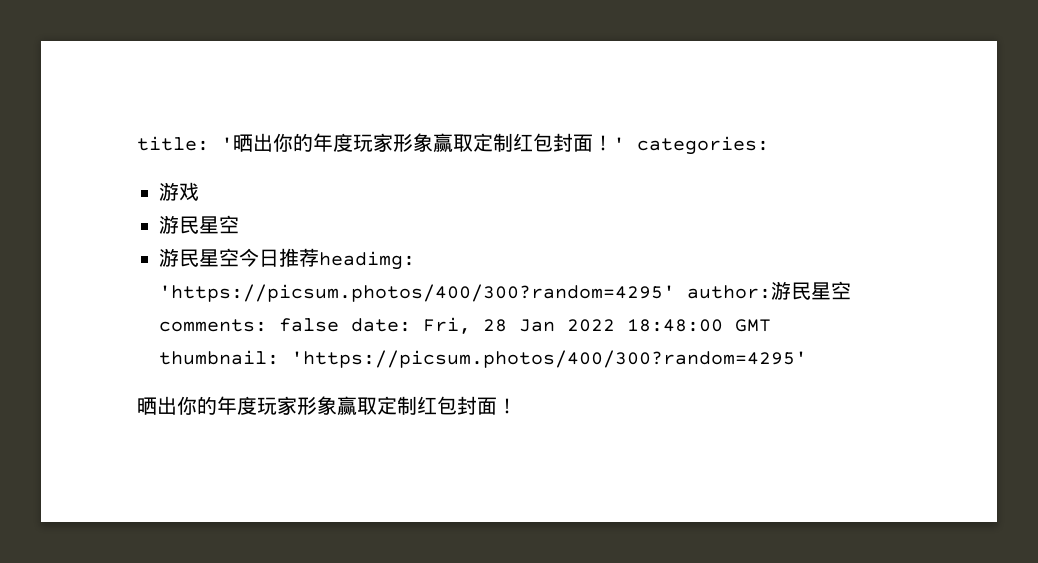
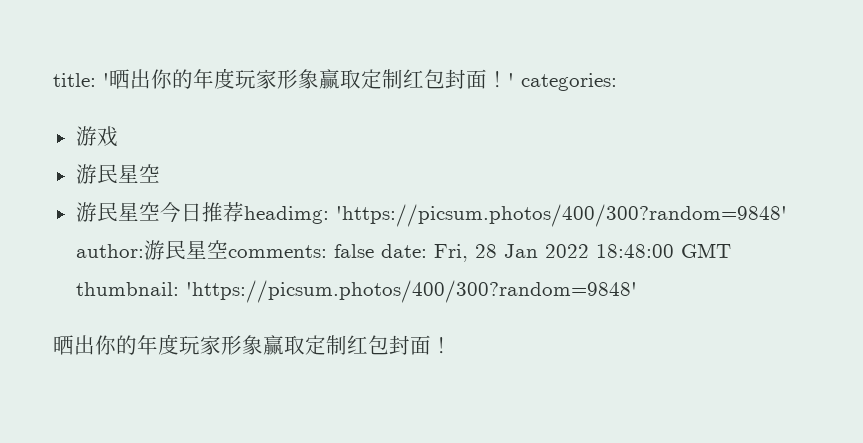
[159,284,675,302] 'https://picsum.photos/400/300?random=4295' -> [335,204,787,227] 'https://picsum.photos/400/300?random=9848'
[291,350,807,368] 'https://picsum.photos/400/300?random=4295' -> [185,280,637,303] 'https://picsum.photos/400/300?random=9848'

